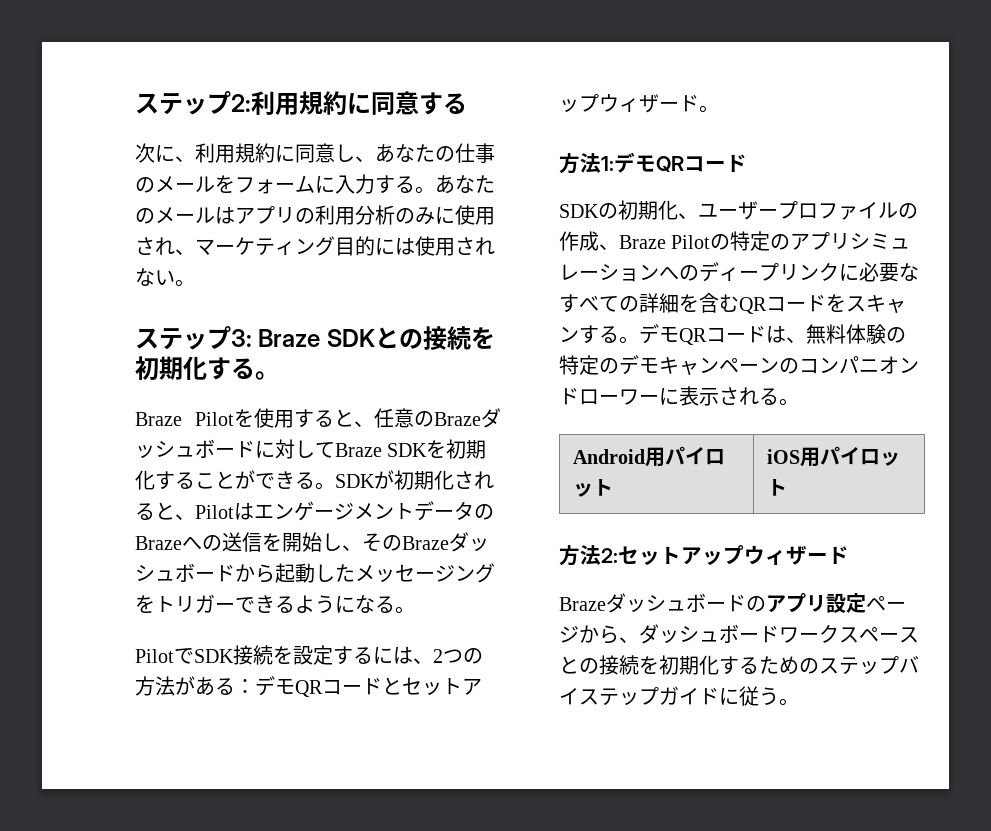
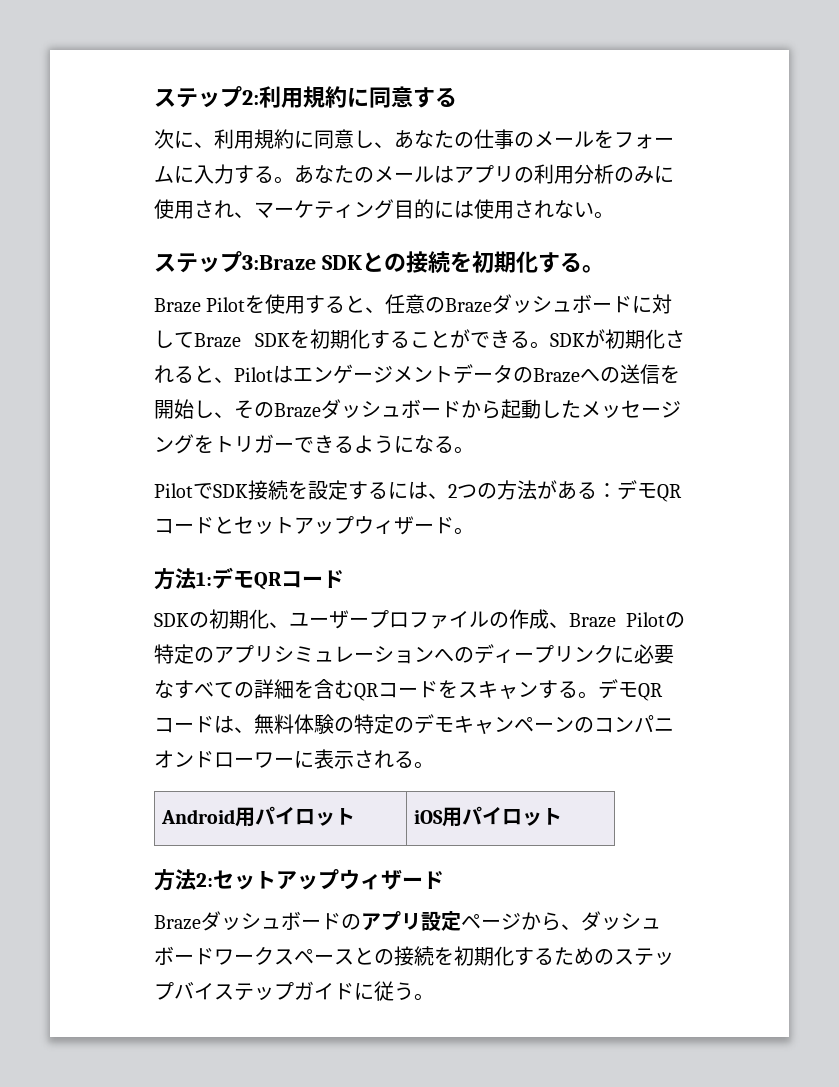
[231,329,321,347] 3: Braze -> [242,255,316,270] 3:Braze

